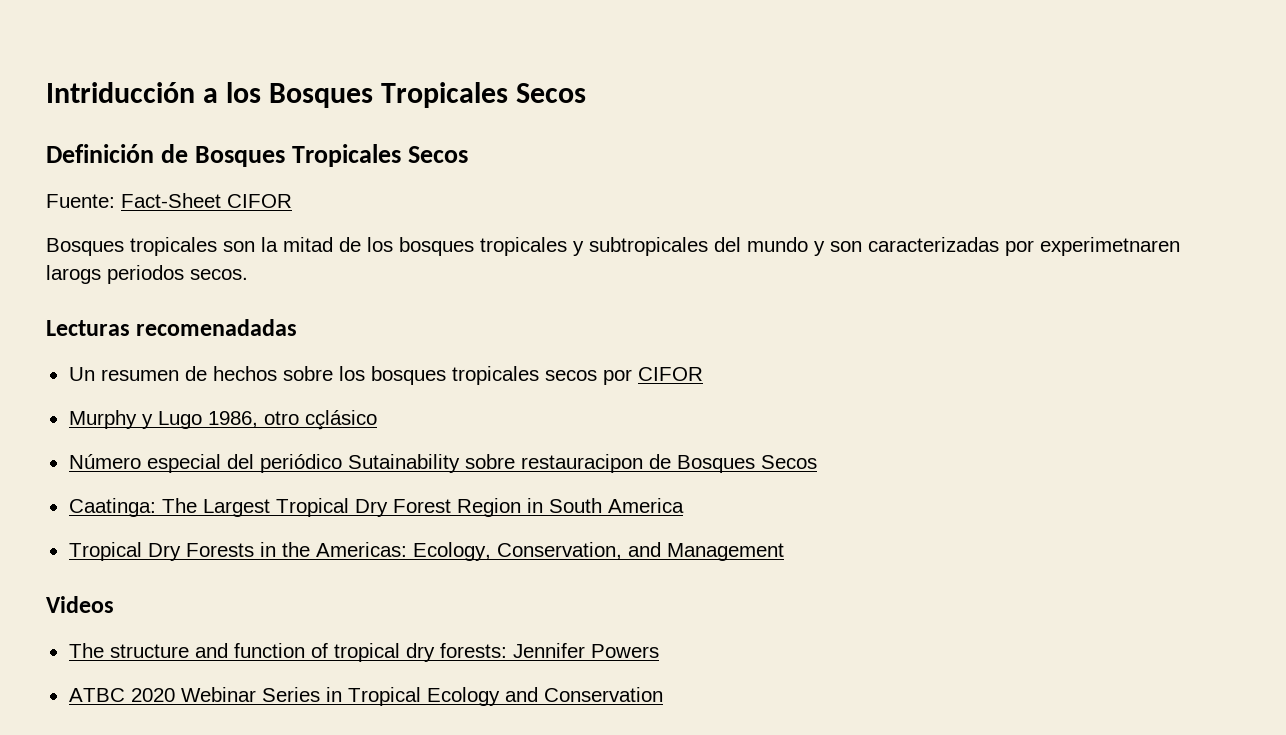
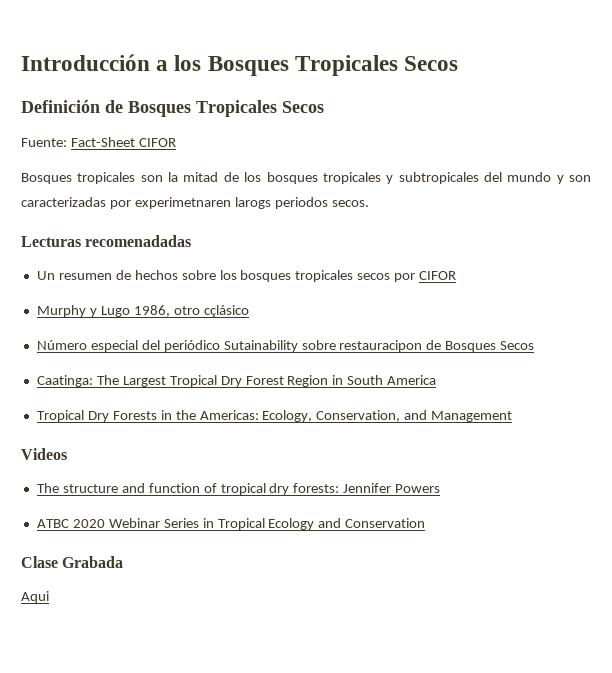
[46,82,195,103] Intriducción -> [21,54,150,71] Introducción
(663, 694) none -> [21,556,124,568] [21,591,49,603] // Clase Grabada // Aqui

